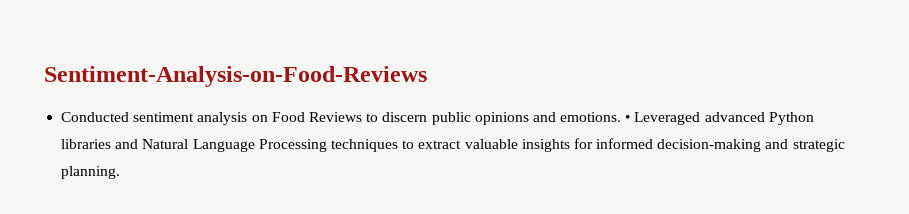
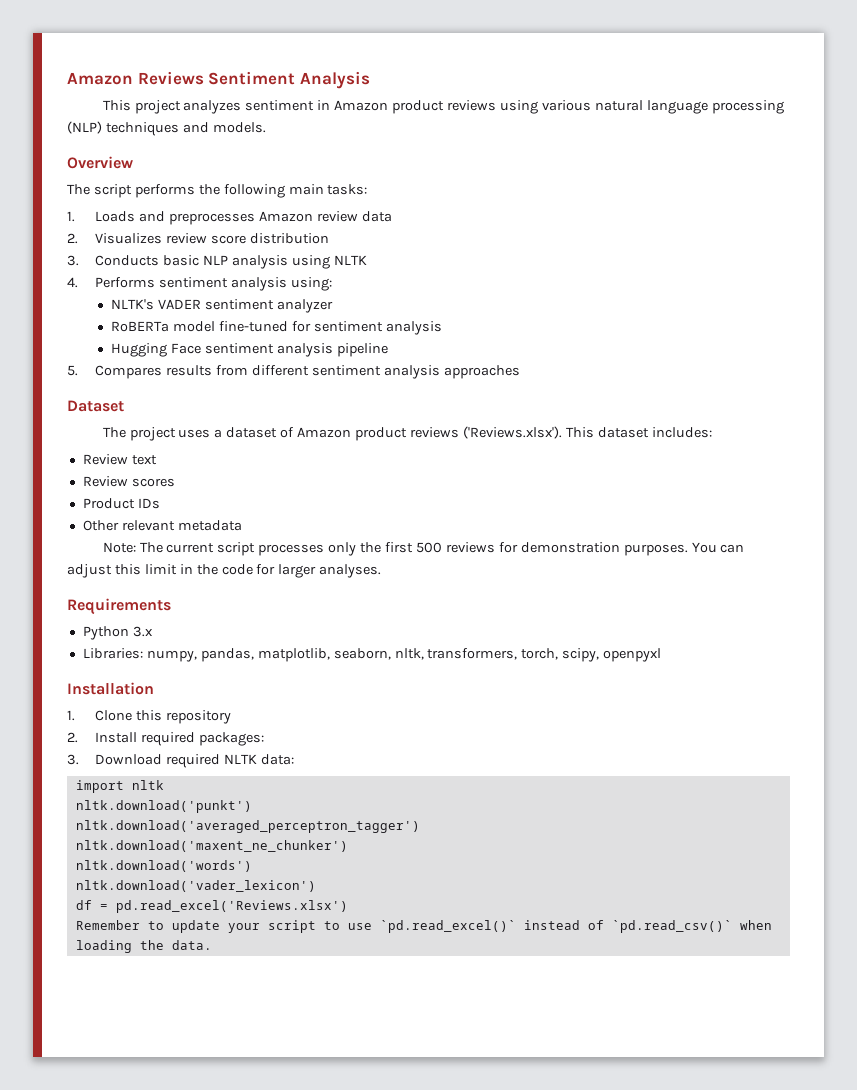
[44,66,427,87] [61,112,814,125] [61,138,845,152] [61,166,121,179] Sentiment-Analysis-on-Food-Reviews // Conducted sentiment analysis on Food Reviews to discern public opinions and emotions. • Leveraged advanced Python libraries and Natural Language Processing techniques to extract valuable insights for informed decision-making and strategic planning. -> [67,71,370,89] [102,100,784,114] [67,121,266,136] [67,156,133,169] [67,184,368,198] [67,211,392,225] [67,233,329,244] [67,255,367,269] [67,277,332,291] [111,299,333,313] [111,321,442,335] [111,343,388,357] [67,365,520,379] [67,400,124,412] [102,426,712,441] [82,454,157,465] [82,476,175,487] [82,498,160,509] [82,520,242,531] [102,542,745,556] [67,564,382,578] [67,598,171,615] [82,626,153,640] [82,648,662,662] [67,682,154,695] [67,710,231,724] [67,732,264,746] [67,754,294,768] [75,780,164,793] [75,800,252,813] [75,820,420,833] [75,840,348,852] [75,860,252,872] [75,880,316,892] [75,900,348,913] [75,920,772,933] [75,940,212,953] Amazon Reviews Sentiment Analysis // This project analyzes sentiment in Amazon product reviews using various natural language processing (NLP) techniques and models. // Overview // The script performs the following main tasks: // 1. Loads and preprocesses Amazon review data // 2. Visualizes review score distribution // 3. Conducts basic NLP analysis using NLTK // 4. Performs sentiment analysis using: // NLTK's VADER sentiment analyzer // RoBERTa model fine-tuned for sentiment analysis // Hugging Face sentiment analysis pipeline // 5. Compares results from different sentiment analysis approaches // Dataset // The project uses a dataset of Amazon product reviews ('Reviews.xlsx'). This dataset includes: // Review text // Review scores // Product IDs // Other relevant metadata // Note: The current script processes only the first 500 reviews for demonstration purposes. You can adjust this limit in the code for larger analyses. // Requirements // Python 3.x // Libraries: numpy, pandas, matplotlib, seaborn, nltk, transformers, torch, scipy, openpyxl // Installation // 1. Clone this repository // 2. Install required packages: // 3. Download required NLTK data: // import nltk // nltk.download('punkt') // nltk.download('averaged_perceptron_tagger') // nltk.download('maxent_ne_chunker') // nltk.download('words') // nltk.download('vader_lexicon') // df = pd.read_excel('Reviews.xlsx') // Remember to update your script to use `pd.read_excel()` instead of `pd.read_csv()` when loading the data.

